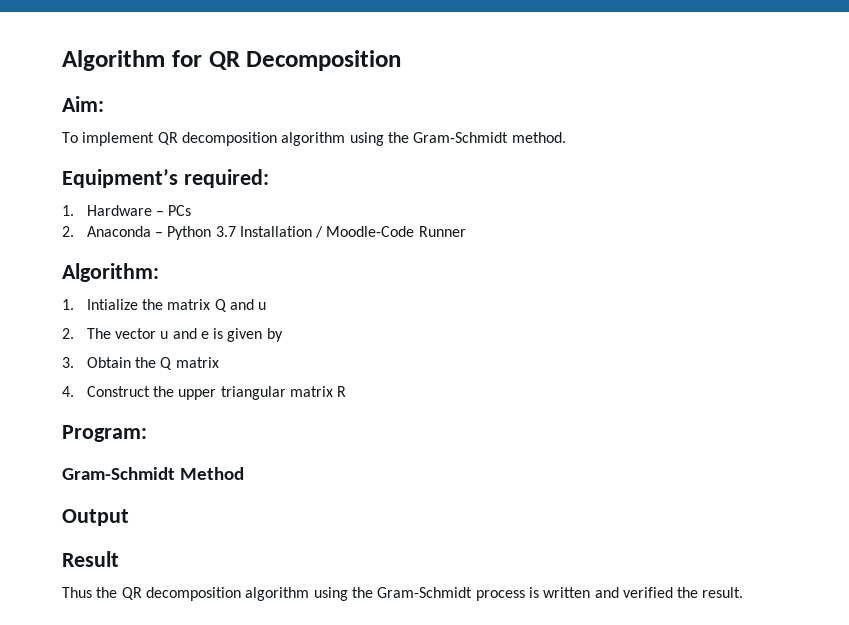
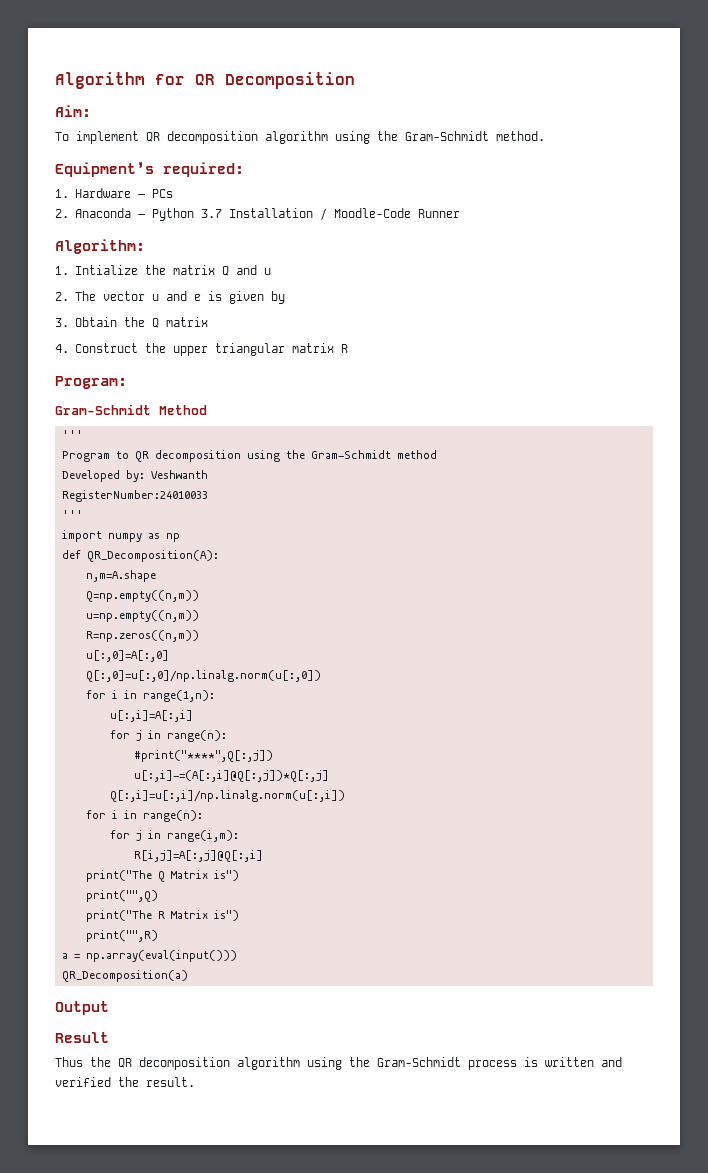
(244, 473) none -> [61,430,83,439] [61,450,437,462] [61,470,208,482] [61,490,208,502] [61,510,83,519] [61,530,180,542] [61,550,219,562] [85,570,156,582] [85,590,199,602] [85,610,199,622] [85,630,199,642] [85,650,169,662] [85,670,321,682] [85,690,215,702] [109,710,193,722] [109,730,227,742] [133,750,273,762] [133,770,329,782] [109,790,345,802] [85,810,203,822] [109,830,239,842] [133,850,263,862] [85,870,239,882] [85,890,158,902] [85,910,239,922] [85,930,158,942] [61,950,237,962] [61,970,188,982] // ''' // Program to QR decomposition using the Gram-Schmidt method // Developed by: Veshwanth // RegisterNumber:24010033 // ''' // import numpy as np // def QR_Decomposition(A): // n,m=A.shape // Q=np.empty((n,m)) // u=np.empty((n,m)) // R=np.zeros((n,m)) // u[:,0]=A[:,0] // Q[:,0]=u[:,0]/np.linalg.norm(u[:,0]) // for i in range(1,n): // u[:,i]=A[:,i] // for j in range(n): // #print("****",Q[:,j]) // u[:,i]-=(A[:,i]@Q[:,j])*Q[:,j] // Q[:,i]=u[:,i]/np.linalg.norm(u[:,i]) // for i in range(n): // for j in range(i,m): // R[i,j]=A[:,j]@Q[:,i] // print("The Q Matrix is") // print("",Q) // print("The R Matrix is") // print("",R) // a = np.array(eval(input())) // QR_Decomposition(a)

